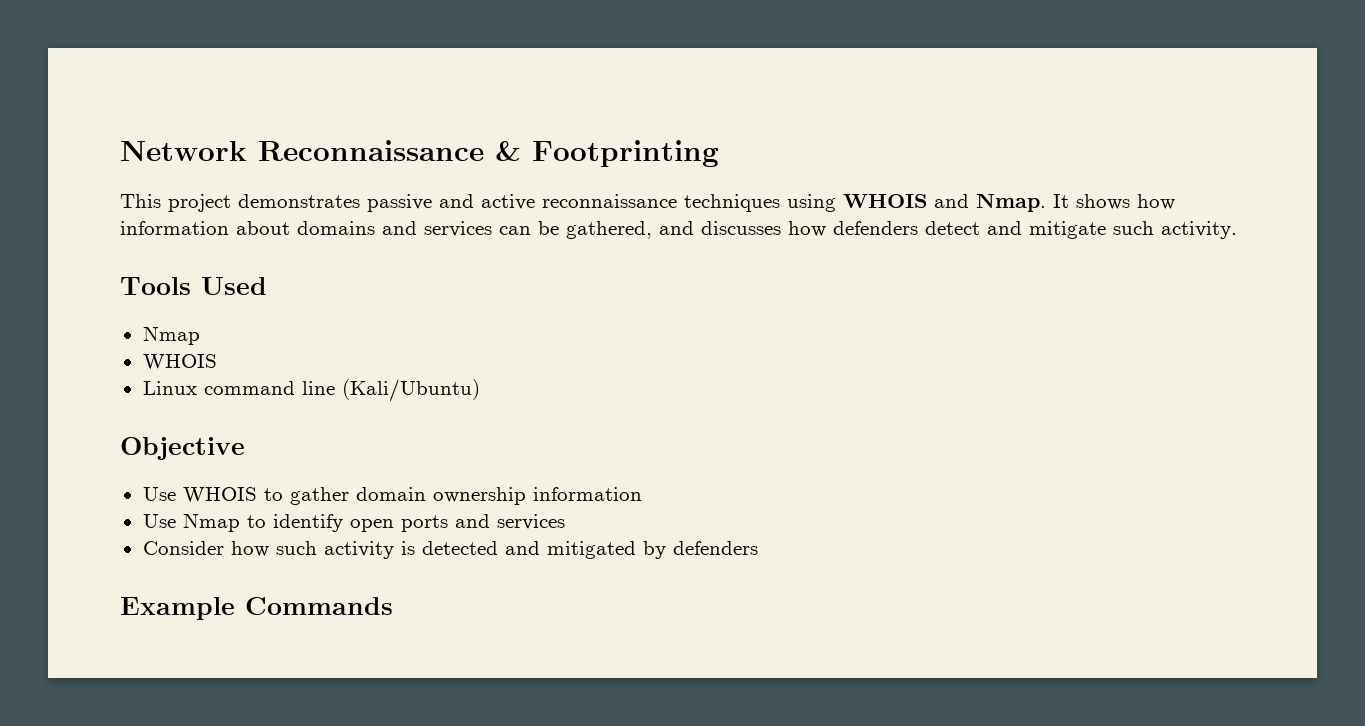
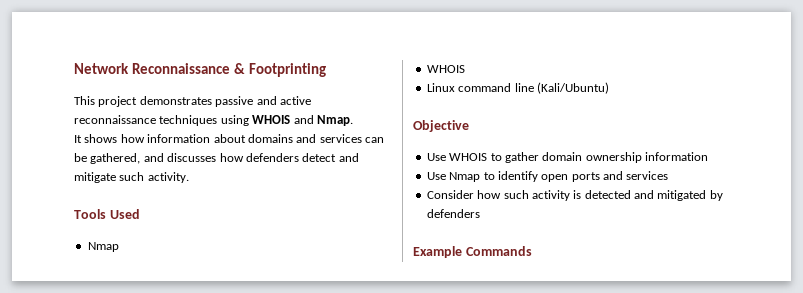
(1046, 202) none -> (353, 120) //

